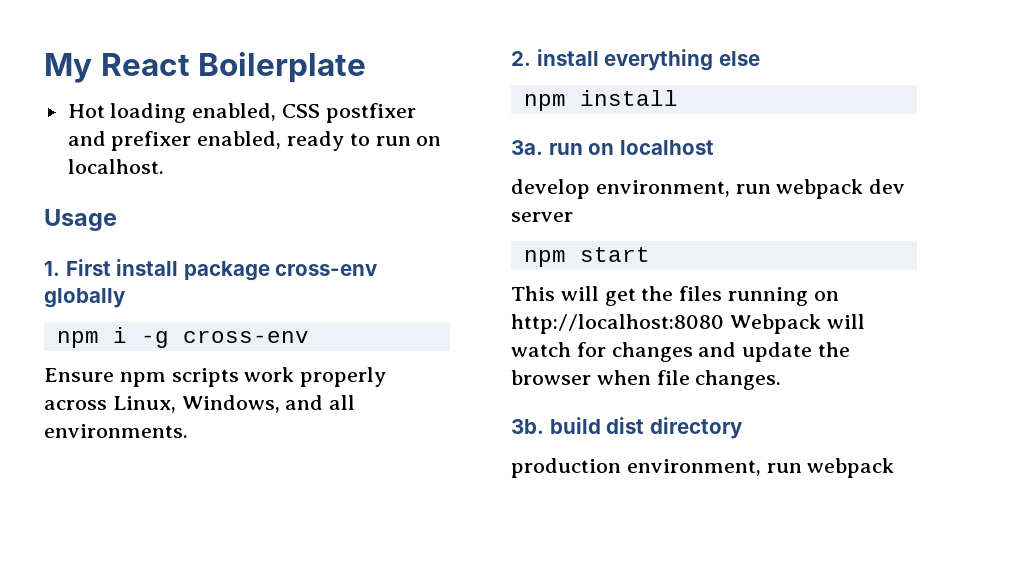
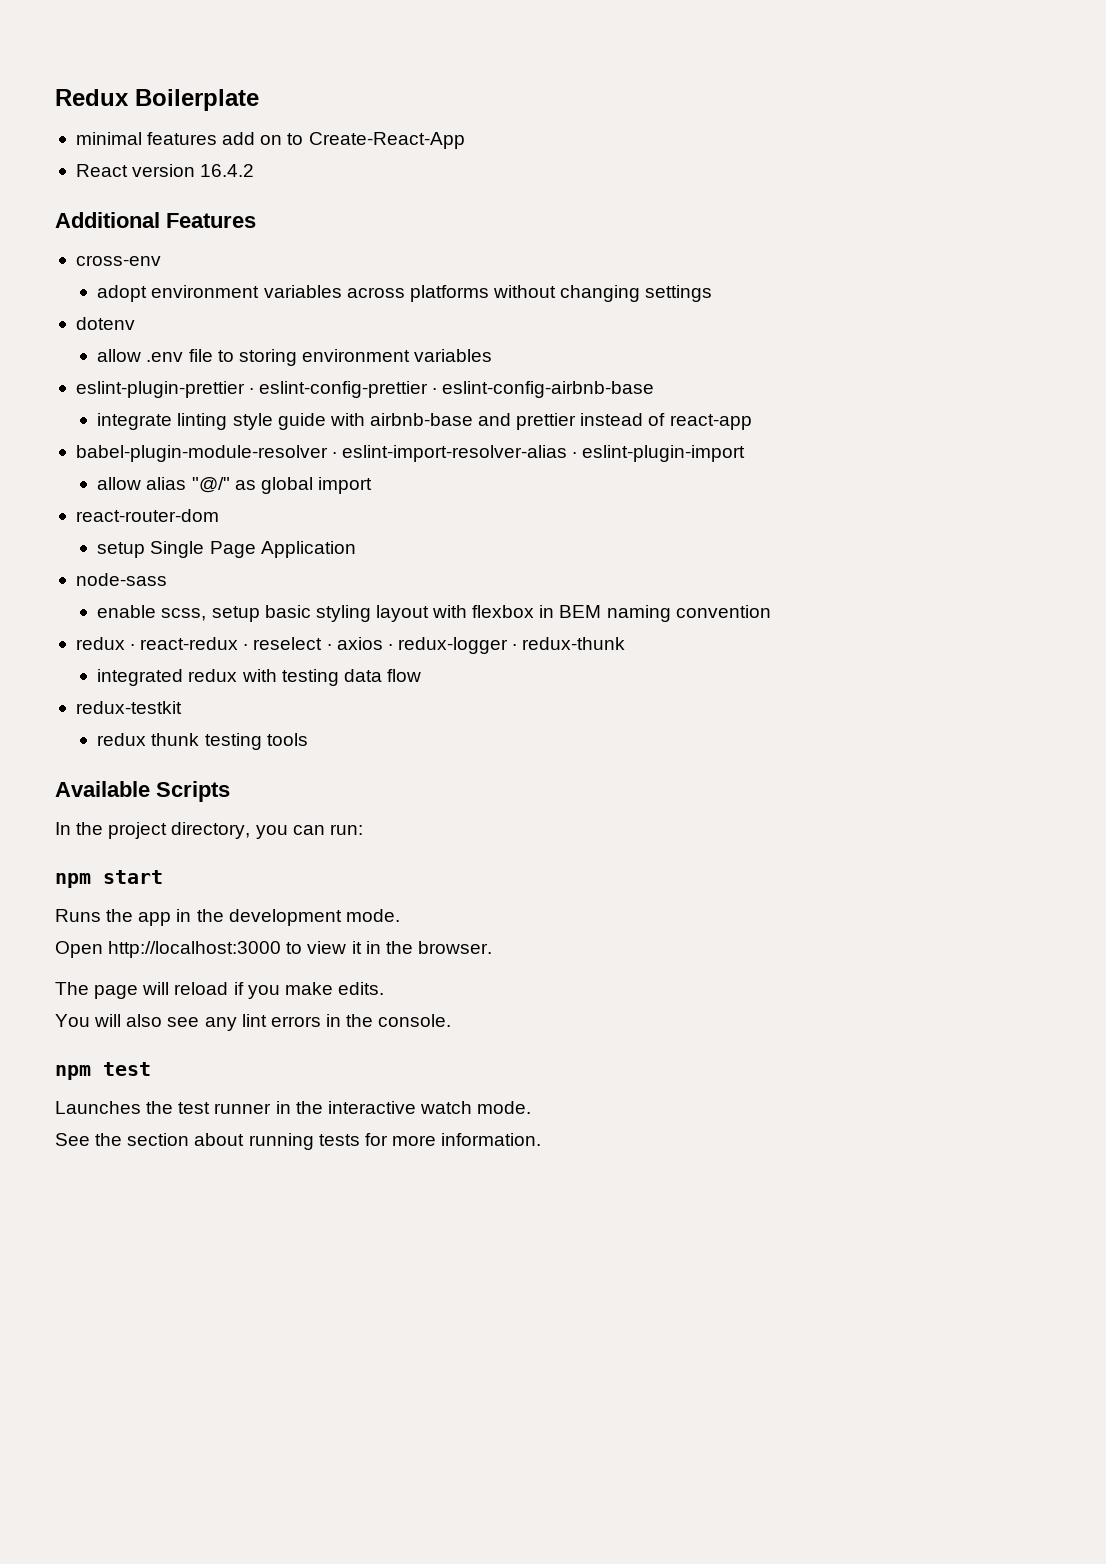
[44,53,190,83] My React -> [55,89,129,106] Redux
[67,103,416,123] [67,131,442,151] [67,159,164,174] [44,209,117,231] [44,259,378,281] [44,288,126,308] [56,327,309,348] [44,367,387,387] [44,395,356,413] [44,424,188,438] [511,49,760,71] [523,90,678,111] [511,140,714,155] [511,179,906,199] [511,212,573,222] [523,247,650,267] [511,286,839,306] [511,314,865,334] [511,342,851,362] [511,370,782,390] [511,417,743,439] [511,458,895,478] Hot loading enabled, CSS postfixer and prefixer enabled, ready to run on localhost. // Usage // 1. First install package cross-env globally // npm i -g cross-env // Ensure npm scripts work properly across Linux, Windows, and all environments. // 2. install everything else // npm install // 3a. run on localhost // develop environment, run webpack dev server // npm start // This will get the files running on http://localhost:8080 Webpack will watch for changes and update the browser when file changes. // 3b. build dist directory // production environment, run webpack -> [75,132,465,149] [75,164,255,177] [55,212,256,228] [75,255,161,266] [97,285,713,302] [75,317,135,330] [97,349,493,366] [75,381,655,398] [97,413,752,430] [75,445,746,462] [97,477,372,494] [75,509,219,522] [97,541,356,558] [75,573,167,586] [97,605,771,622] [75,637,626,654] [97,669,421,686] [75,701,182,714] [97,733,308,750] [55,781,230,802] [55,822,363,839] [55,870,163,888] [55,909,400,926] [55,941,492,958] [55,982,384,999] [55,1014,452,1031] [55,1062,151,1080] [55,1101,532,1114] [55,1133,542,1150] minimal features add on to Create-React-App // React version 16.4.2 // Additional Features // cross-env // adopt environment variables across platforms without changing settings // dotenv // allow .env file to storing environment variables // eslint-plugin-prettier ∙ eslint-config-prettier ∙ eslint-config-airbnb-base // integrate linting style guide with airbnb-base and prettier instead of react-app // babel-plugin-module-resolver ∙ eslint-import-resolver-alias ∙ eslint-plugin-import // allow alias "@/" as global import // react-router-dom // setup Single Page Application // node-sass // enable scss, setup basic styling layout with flexbox in BEM naming convention // redux ∙ react-redux ∙ reselect ∙ axios ∙ redux-logger ∙ redux-thunk // integrated redux with testing data flow // redux-testkit // redux thunk testing tools // Available Scripts // In the project directory, you can run: // npm start // Runs the app in the development mode. // Open http://localhost:3000 to view it in the browser. // The page will reload if you make edits. // You will also see any lint errors in the console. // npm test // Launches the test runner in the interactive watch mode. // See the section about running tests for more information.

